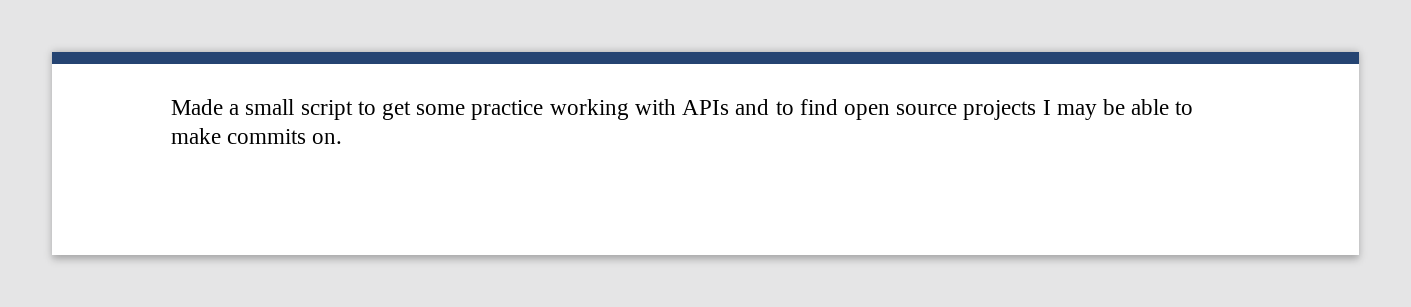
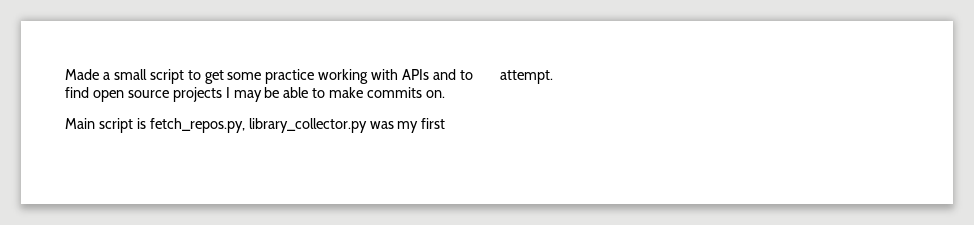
(343, 138) none -> [65,118,446,133] [500,70,553,84] // Main script is fetch_repos.py, library_collector.py was my first attempt.

